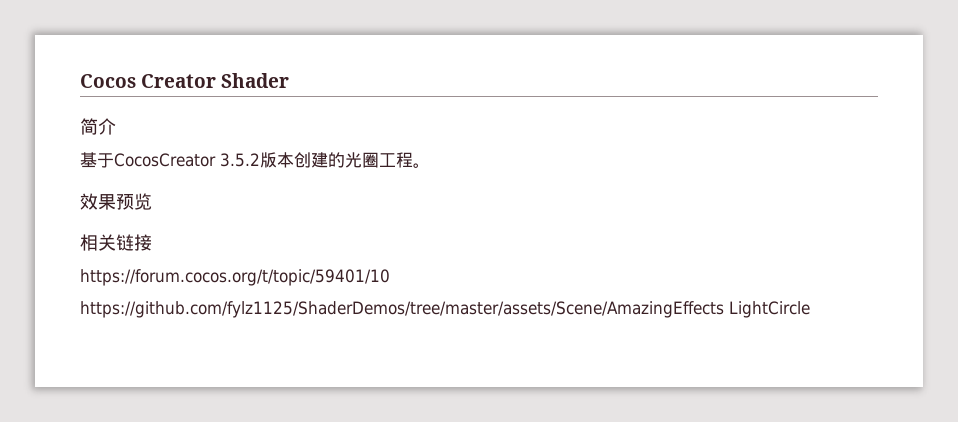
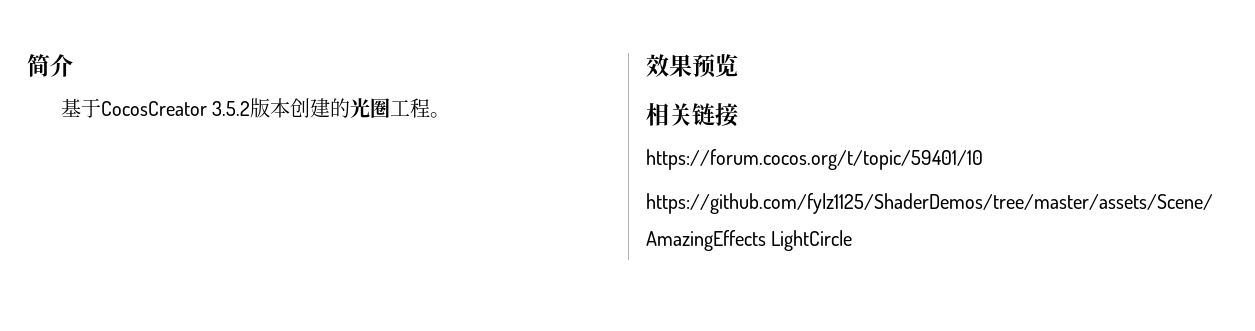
[80,73,290,88] Cocos Creator Shader // -> (27, 65) none

